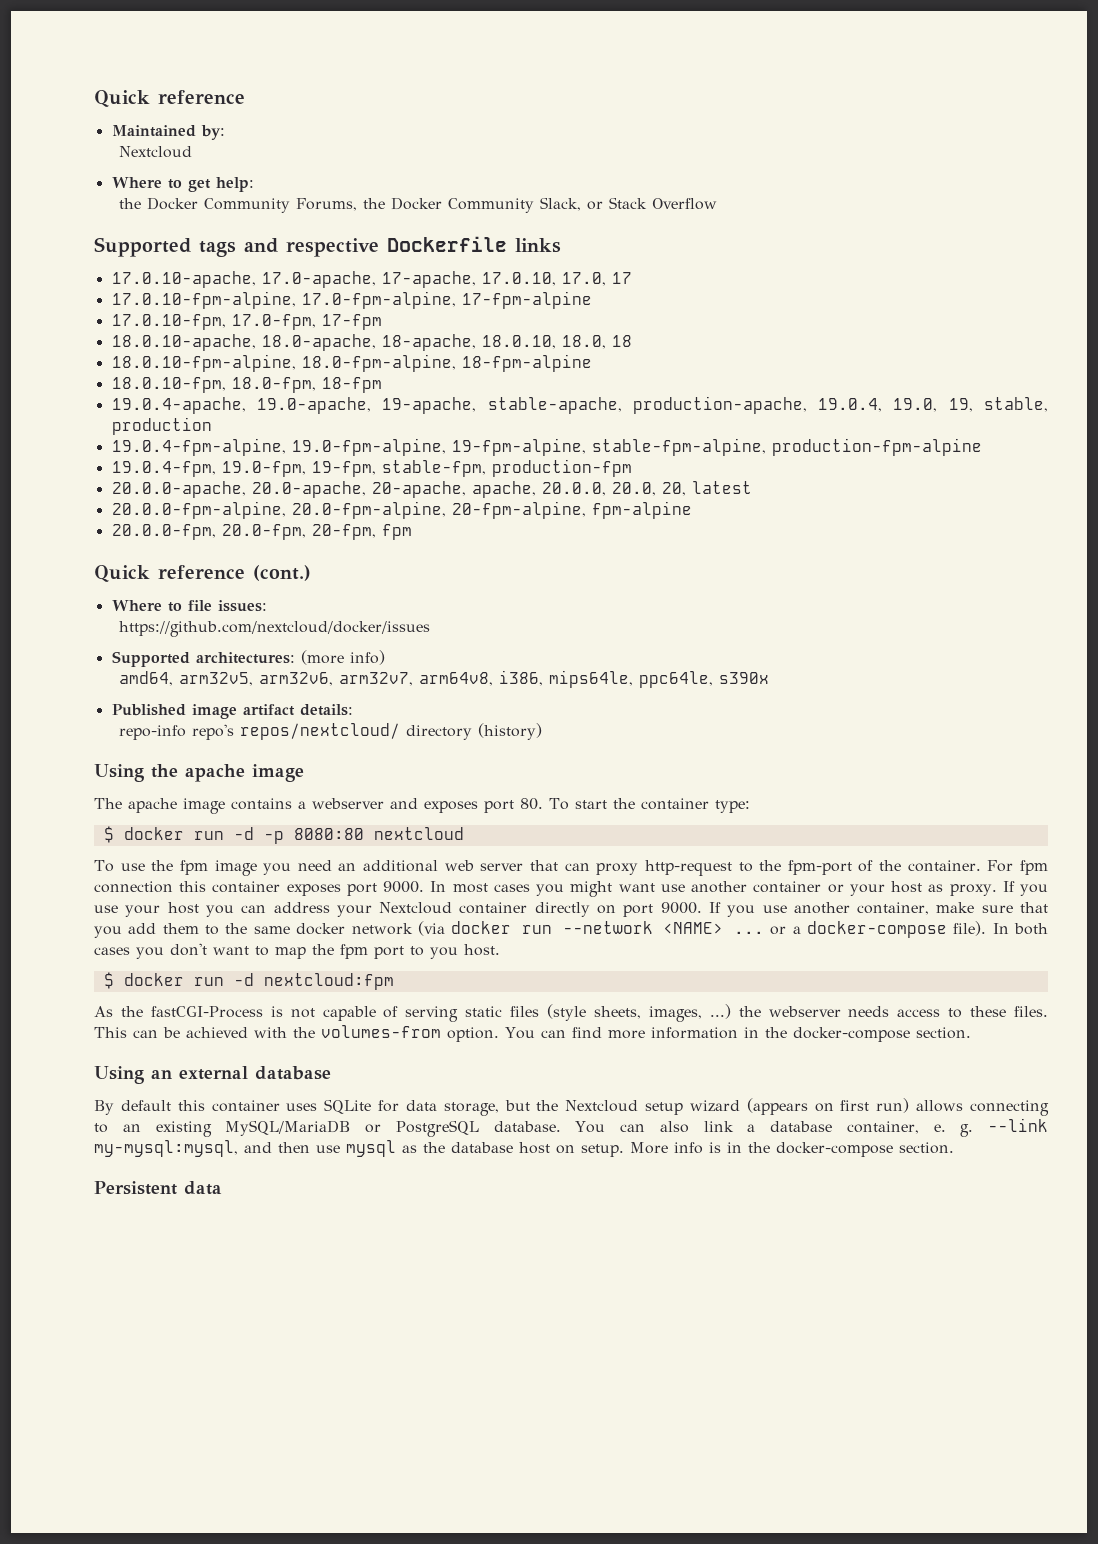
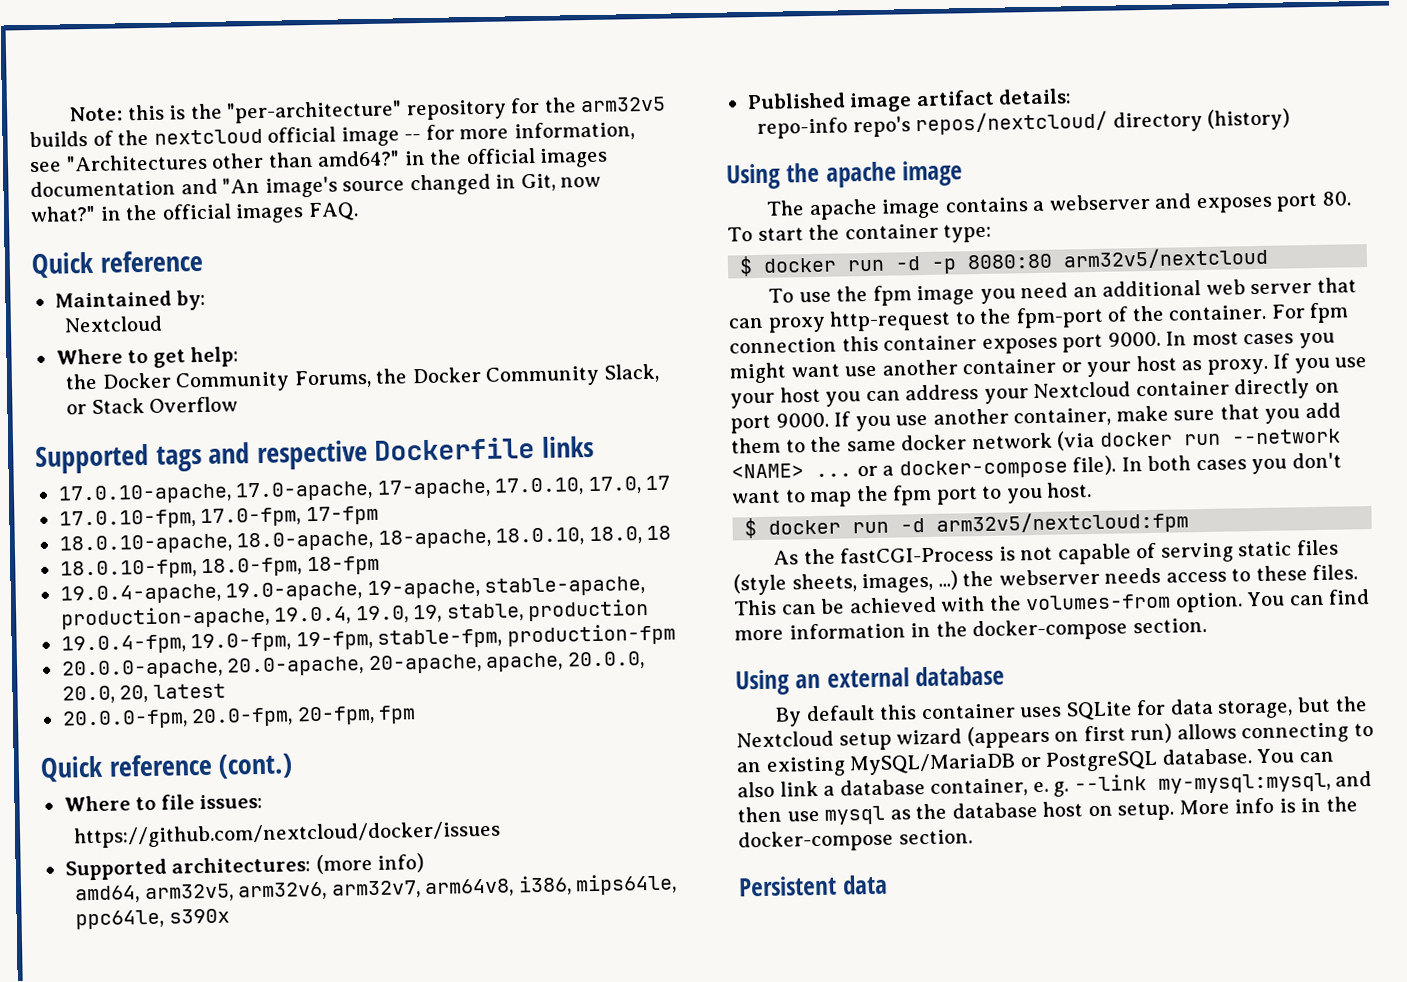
(94, 99) none -> [69,96,667,124] [29,121,635,148] [29,147,609,173] [30,173,602,198] [30,202,359,224] Note: this is the "per-architecture" repository for the arm32v5 builds of the nextcloud official image -- for more information, see "Architectures other than amd64?" in the official images documentation and "An image's source changed in Git, now what?" in the official images FAQ. //
[111,291,592,309] // 17.0.10-fpm-alpine, 17.0-fpm-alpine, 17-fpm-alpine -> (671, 483) none
[111,354,592,372] // 18.0.10-fpm-alpine, 18.0-fpm-alpine, 18-fpm-alpine -> (672, 533) none
[111,438,982,456] // 19.0.4-fpm-alpine, 19.0-fpm-alpine, 19-fpm-alpine, stable-fpm-alpine, production-fpm-alpine -> (650, 610) none
[111,501,692,519] // 20.0.0-fpm-alpine, 20.0-fpm-alpine, 20-fpm-alpine, fpm-alpine -> (226, 691) none
[373,827,464,840] nextcloud -> [1063,246,1270,270] arm32v5/nextcloud
[263,973,394,990] nextcloud:fpm -> [936,510,1190,536] arm32v5/nextcloud:fpm

